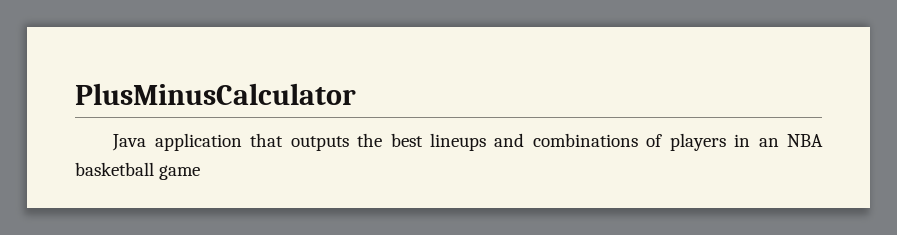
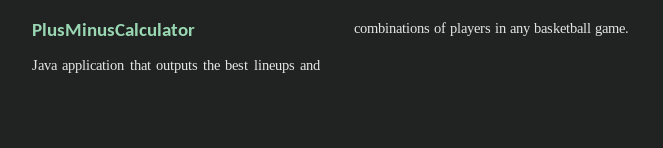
[758,134,823,147] [75,162,201,180] an NBA basketball game -> [510,23,629,36] any basketball game.

